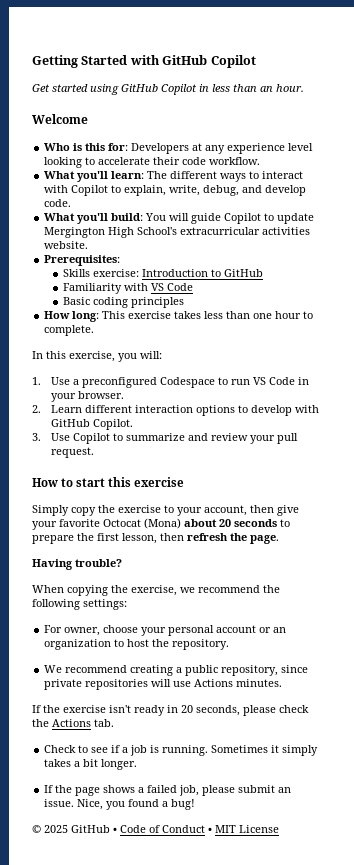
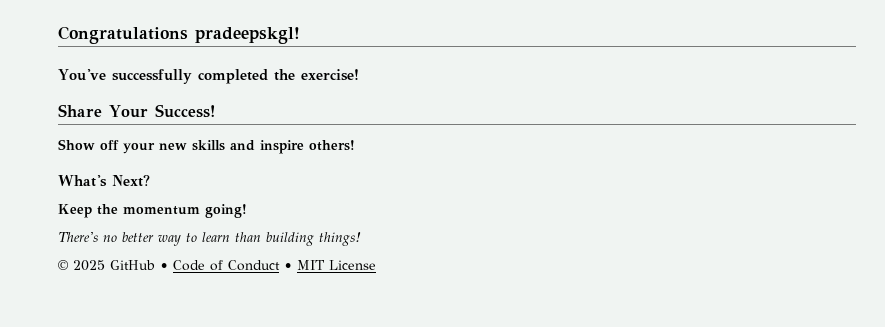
[32,55,256,68] [32,84,304,95] [32,114,88,124] [44,143,314,154] [44,157,261,168] [44,171,304,182] [44,185,307,196] [44,199,72,207] [44,213,315,224] [44,227,311,238] [44,241,89,249] [44,255,121,266] [63,269,264,277] [63,283,194,294] [63,297,185,308] [44,311,314,322] [44,325,95,336] [32,351,162,362] [32,377,310,388] [51,391,125,402] [32,405,320,416] [51,419,134,430] [32,433,299,444] [51,447,95,458] [32,477,185,487] [32,505,299,516] [32,518,290,530] [32,533,279,544] [32,559,122,570] [32,585,280,596] [32,599,127,610] [44,625,287,636] [44,639,230,650] [44,665,309,676] [44,679,283,690] [32,705,309,716] [32,719,114,727] [44,745,319,756] [44,759,138,770] [44,785,292,796] [44,799,196,810] Getting Started with GitHub Copilot // Get started using GitHub Copilot in less than an hour. // Welcome // Who is this for: Developers at any experience level looking to accelerate their code workflow. // What you'll learn: The different ways to interact with Copilot to explain, write, debug, and develop code. // What you'll build: You will guide Copilot to update Mergington High School's extracurricular activities website. // Prerequisites: // Skills exercise: Introduction to GitHub // Familiarity with VS Code // Basic coding principles // How long: This exercise takes less than one hour to complete. // In this exercise, you will: // 1. Use a preconfigured Codespace to run VS Code in your browser. // 2. Learn different interaction options to develop with GitHub Copilot. // 3. Use Copilot to summarize and review your pull request. // How to start this exercise // Simply copy the exercise to your account, then give your favorite Octocat (Mona) about 20 seconds to prepare the first lesson, then refresh the page. // Having trouble? // When copying the exercise, we recommend the following settings: // For owner, choose your personal account or an organization to host the repository. // We recommend creating a public repository, since private repositories will use Actions minutes. // If the exercise isn't ready in 20 seconds, please check the Actions tab. // Check to see if a job is running. Sometimes it simply takes a bit longer. // If the page shows a failed job, please submit an issue. Nice, you found a bug! -> [58,26,300,44] [58,69,359,84] [58,104,215,118] [58,139,355,154] [58,175,150,187] [58,204,247,218] [58,232,361,246] Congratulations pradeepskgl! // You've successfully completed the exercise! // Share Your Success! // Show off your new skills and inspire others! // What's Next? // Keep the momentum going! // There's no better way to learn than building things!

